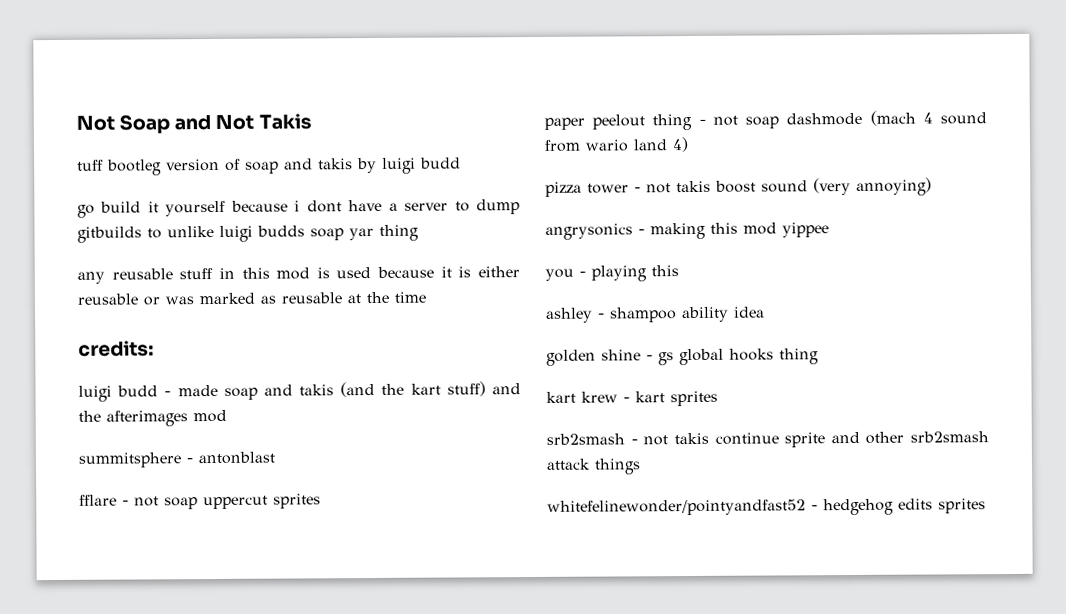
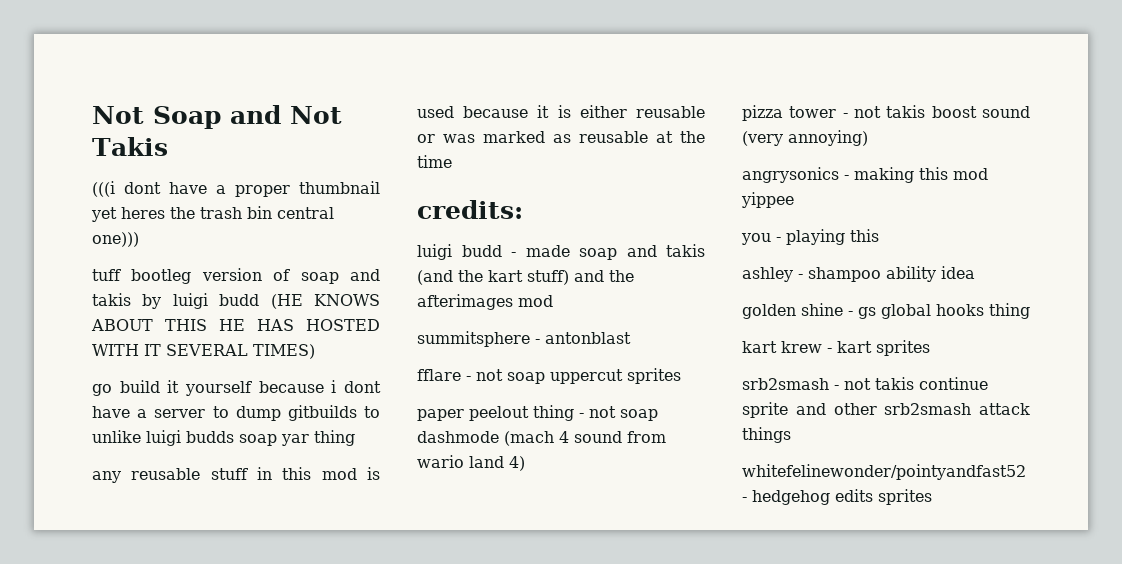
(312, 121) none -> [92,181,380,197] [91,206,334,222] [92,232,139,247] // (((i dont have a proper thumbnail yet heres the trash bin central one)))
(461, 163) none -> [270,294,380,309] [91,319,380,331] [92,344,315,359] (HE KNOWS ABOUT THIS HE HAS HOSTED WITH IT SEVERAL TIMES)

